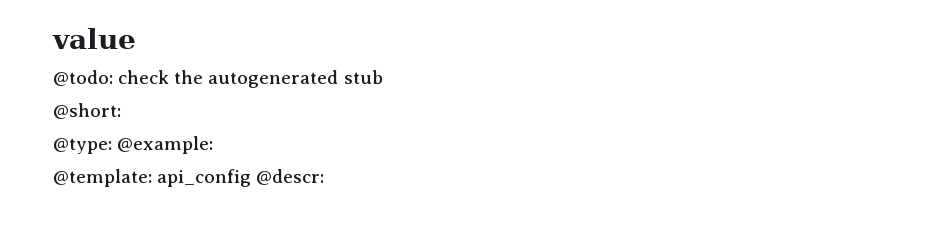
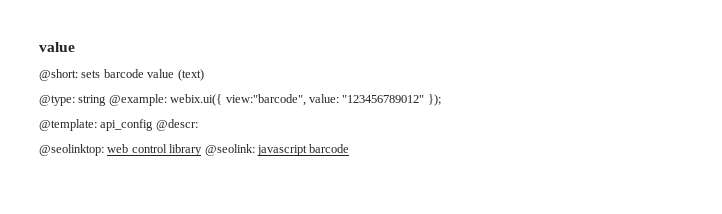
[53,70,383,88] [53,103,121,119] @todo: check the autogenerated stub // @short: -> [39,69,204,81] @short: sets barcode value (text)
(112, 146) none -> [78,95,107,106] string
[53,169,325,187] // @template: api_config @descr: -> [170,94,441,106] [39,119,198,131] [39,144,350,156] webix.ui({ view:"barcode", value: "123456789012" }); // @template: api_config @descr: // @seolinktop: web control library @seolink: javascript barcode

